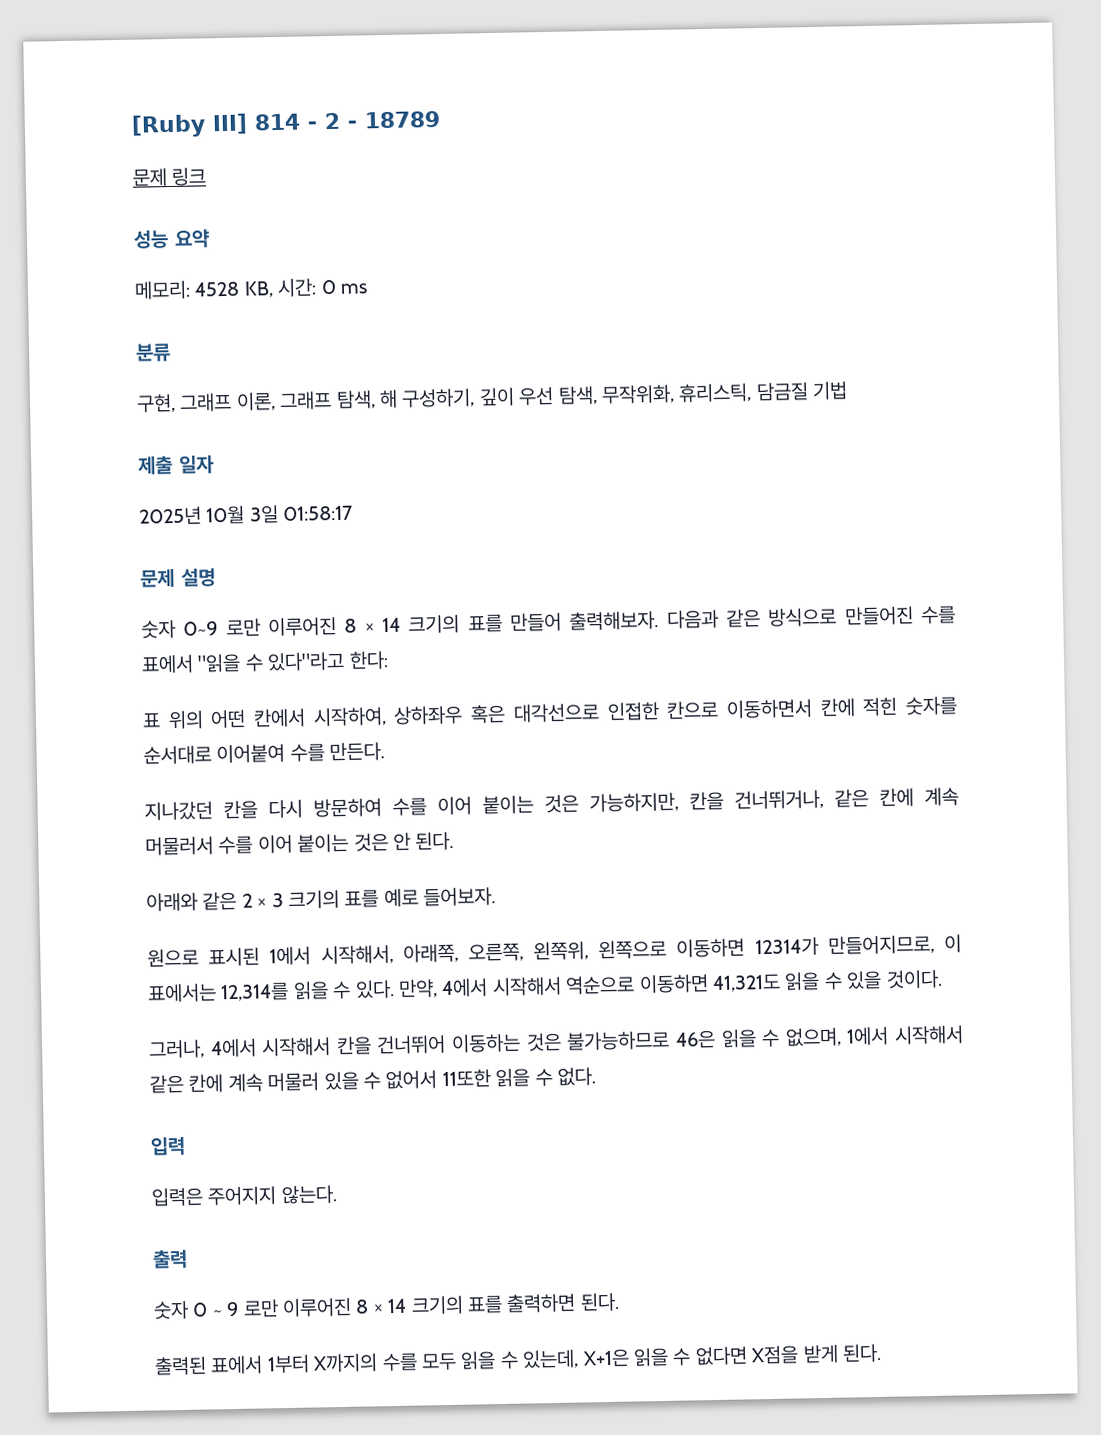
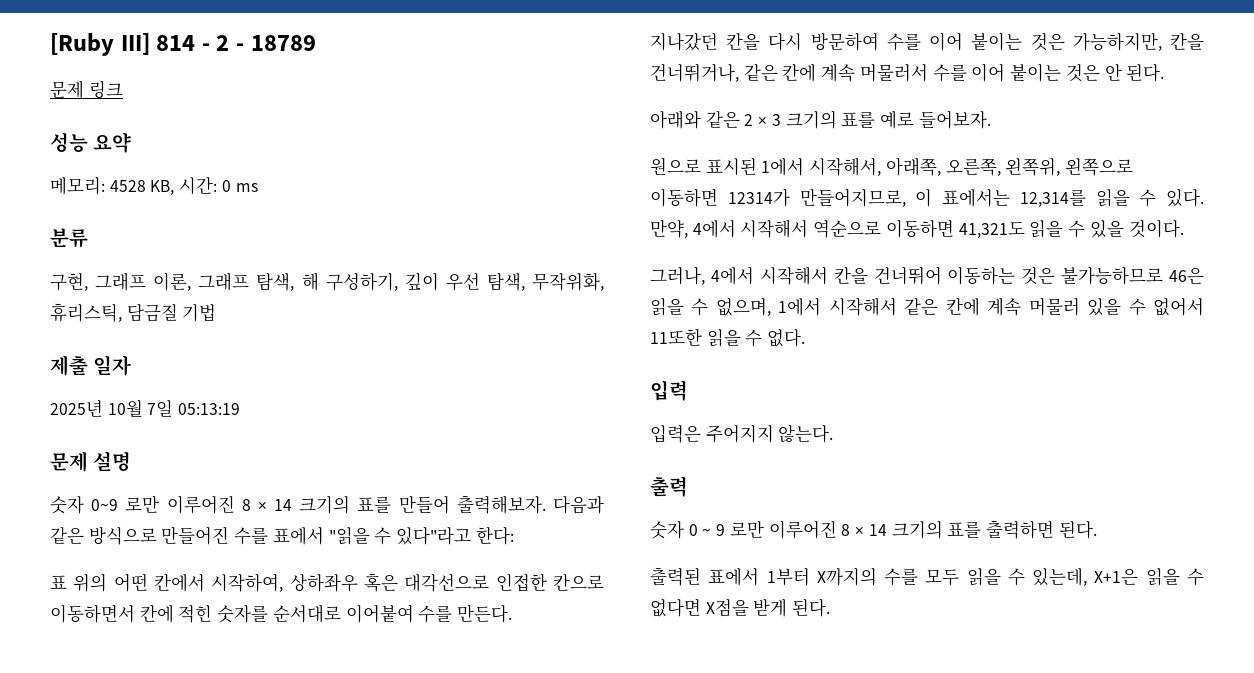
[248,505,354,524] 3일 01:58:17 -> [147,400,241,417] 7일 05:13:19

